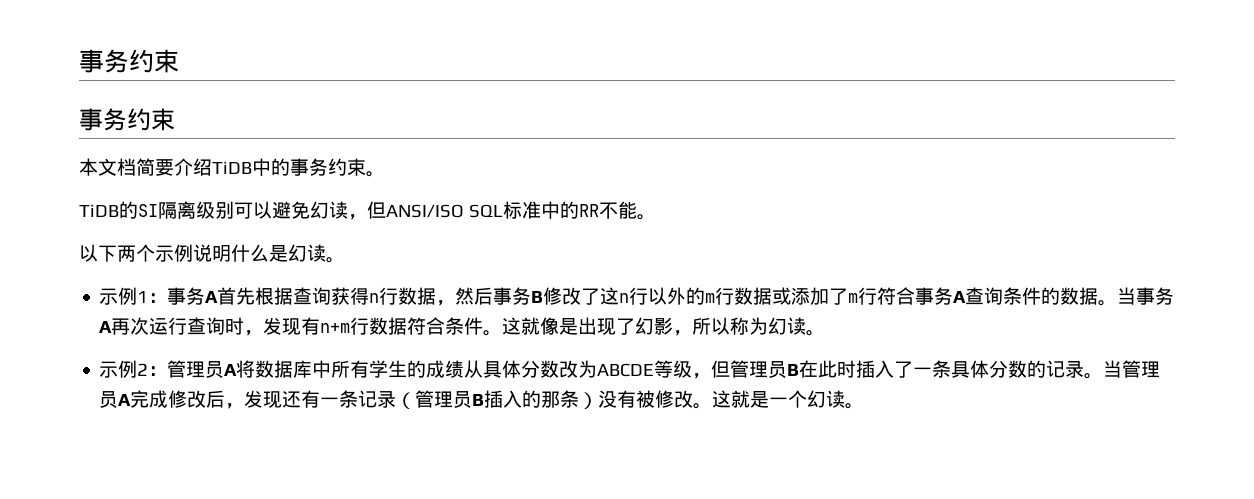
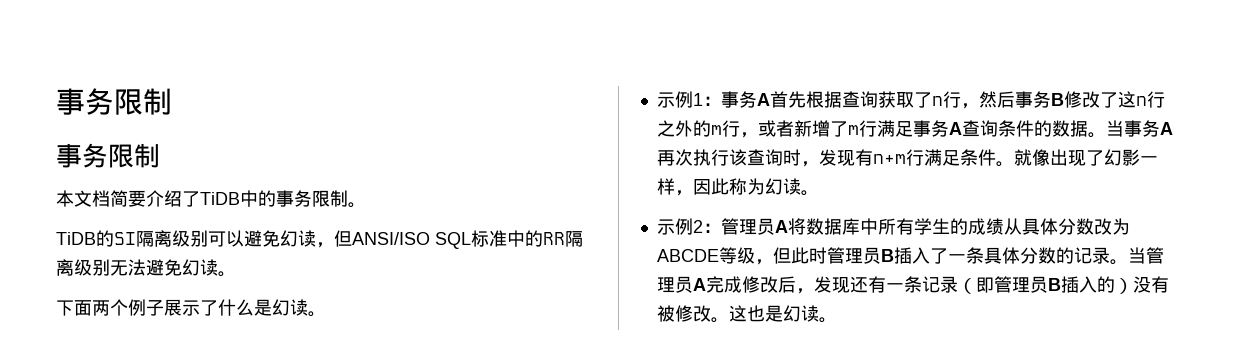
[79,49,179,73] [79,108,175,131] 事务约束 // 事务约束 -> [56,88,172,115] [56,143,160,168] 事务限制 // 事务限制
(212, 167) none -> [182,191,200,207] 了
[328,158,366,176] 约束 -> [312,190,348,207] 限制
[598,201,656,220] [79,244,231,262] 不能。 // 以下两个示例说明 -> [565,231,583,247] [56,259,236,277] [56,299,218,316] 隔离级别无法避免幻读。 // 下面两个例子展示了
[350,287,437,305] 得n行数据 -> [895,91,961,108] 取了n行
[648,287,668,305] 以 -> [656,120,675,137] 之
[734,287,830,305] 数据或添加 -> [739,120,830,138] ，或者新增
[877,287,916,305] 符合 -> [876,120,913,137] 满足
[149,317,188,335] 运行 -> [692,149,747,166] 执行该
[369,317,731,336] 数据符合条件。这就像是出现了幻影，所以 -> [923,149,1158,167] [656,178,729,196] 满足条件。就像出现了幻影一样，因此
[730,360,857,378] 管理员B在此时 -> [790,247,894,264] 此时管理员B
(416, 400) none -> [975,277,994,293] 即
[541,390,580,408] 那条 -> (1115, 284) none
[731,390,808,408] 就是一个 -> [746,305,783,322] 也是

